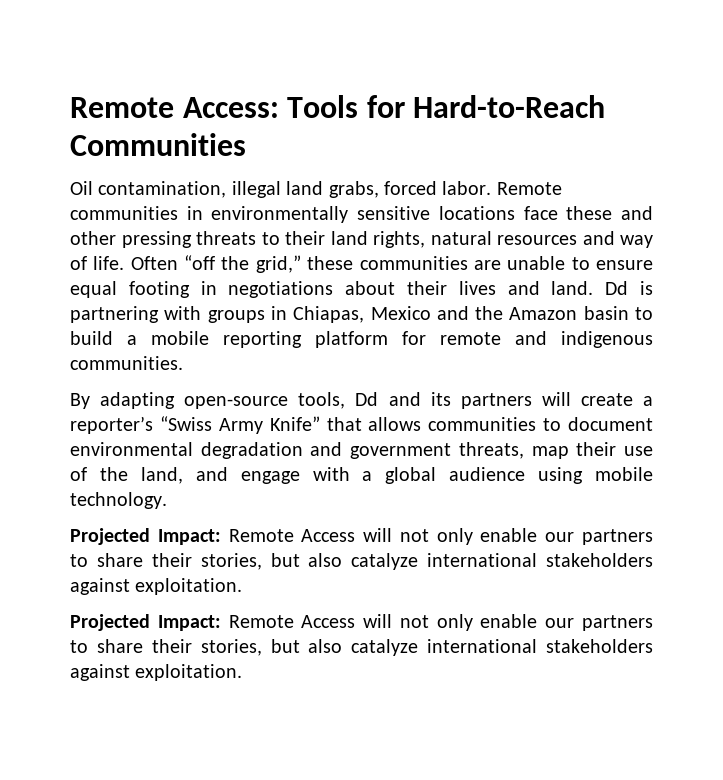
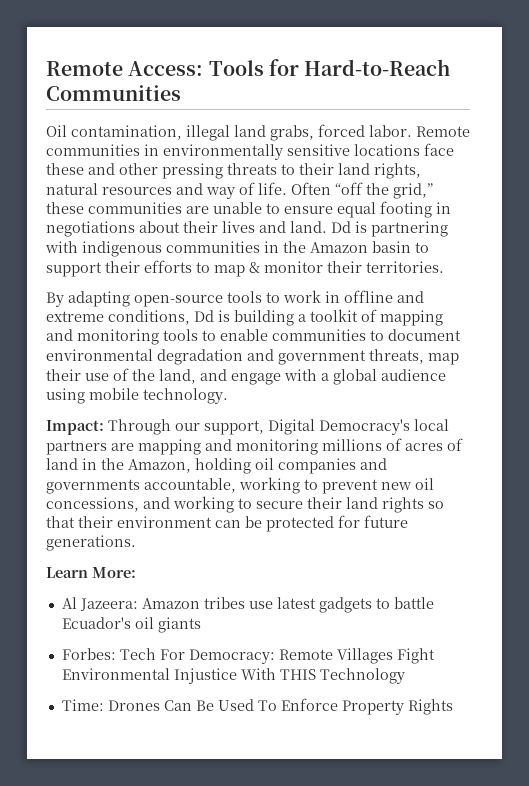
[207,306,653,323] [70,331,653,348] [70,356,183,370] [70,392,654,409] [70,416,422,434] groups in Chiapas, Mexico and the Amazon basin to build a mobile reporting platform for remote and indigenous communities. // By adapting open-source tools, Dd and its partners will create a reporter’s “Swiss Army Knife” that allows -> [82,241,429,257] [46,260,444,277] [46,290,424,307] [46,309,443,326] [46,329,268,345] indigenous communities in the Amazon basin to support their efforts to map & monitor their territories. // By adapting open-source tools to work in offline and extreme conditions, Dd is building a toolkit of mapping and monitoring tools to enable
[70,528,653,545] [70,553,653,570] [70,578,243,595] [70,614,653,631] [70,639,653,656] [70,664,243,681] Projected Impact: Remote Access will not only enable our partners to share their stories, but also catalyze international stakeholders against exploitation. // Projected Impact: Remote Access will not only enable our partners to share their stories, but also catalyze international stakeholders against exploitation. -> [46,419,449,435] [46,438,463,455] [46,458,387,474] [46,477,434,494] [46,496,444,513] [46,515,408,532] [46,535,136,551] [46,567,136,578] [61,597,434,613] [61,617,201,633] [61,648,435,664] [61,668,405,684] [61,698,453,715] Impact: Through our support, Digital Democracy's local partners are mapping and monitoring millions of acres of land in the Amazon, holding oil companies and governments accountable, working to prevent new oil concessions, and working to secure their land rights so that their environment can be protected for future generations. // Learn More: // Al Jazeera: Amazon tribes use latest gadgets to battle Ecuador's oil giants // Forbes: Tech For Democracy: Remote Villages Fight Environmental Injustice With THIS Technology // Time: Drones Can Be Used To Enforce Property Rights

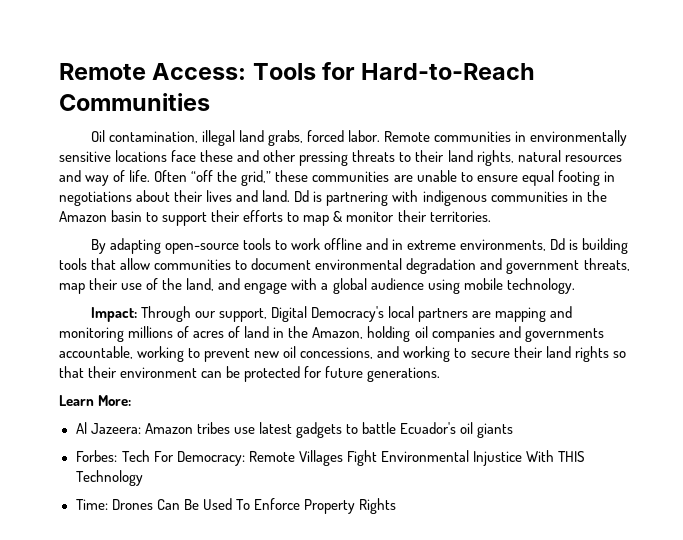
[325,291,340,303] in -> (320, 244) none
[46,309,443,326] [46,329,268,345] extreme conditions, Dd is building a toolkit of mapping and monitoring tools to enable -> [392,238,629,254] [59,258,151,270] in extreme environments, Dd is building tools that allow

